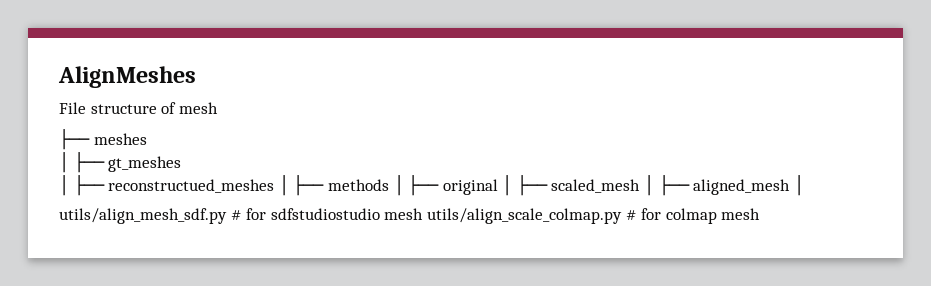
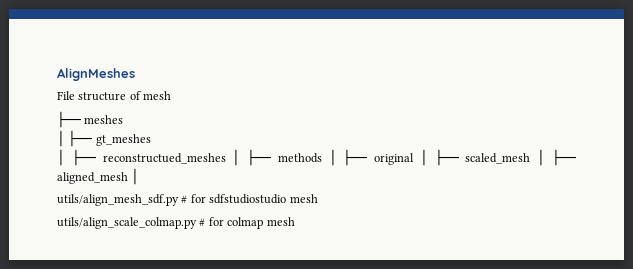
(424, 214) none -> (318, 198) //

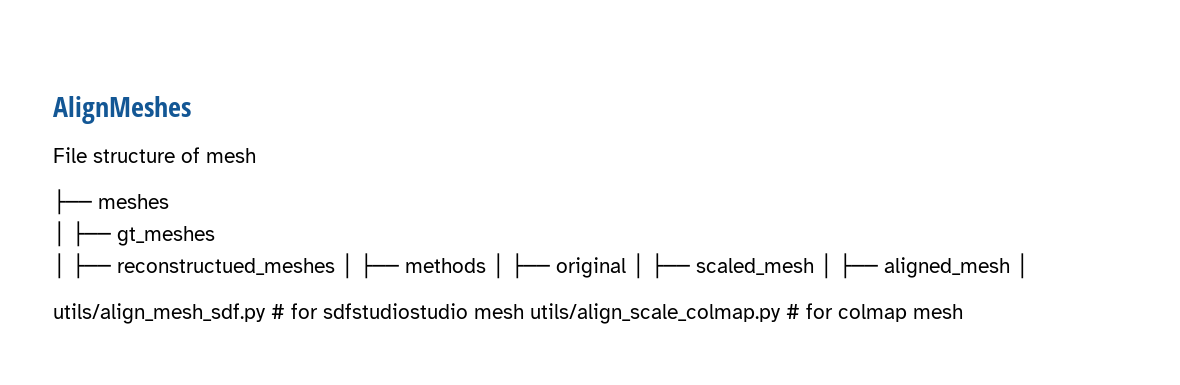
(318, 198) // -> (524, 311) none

